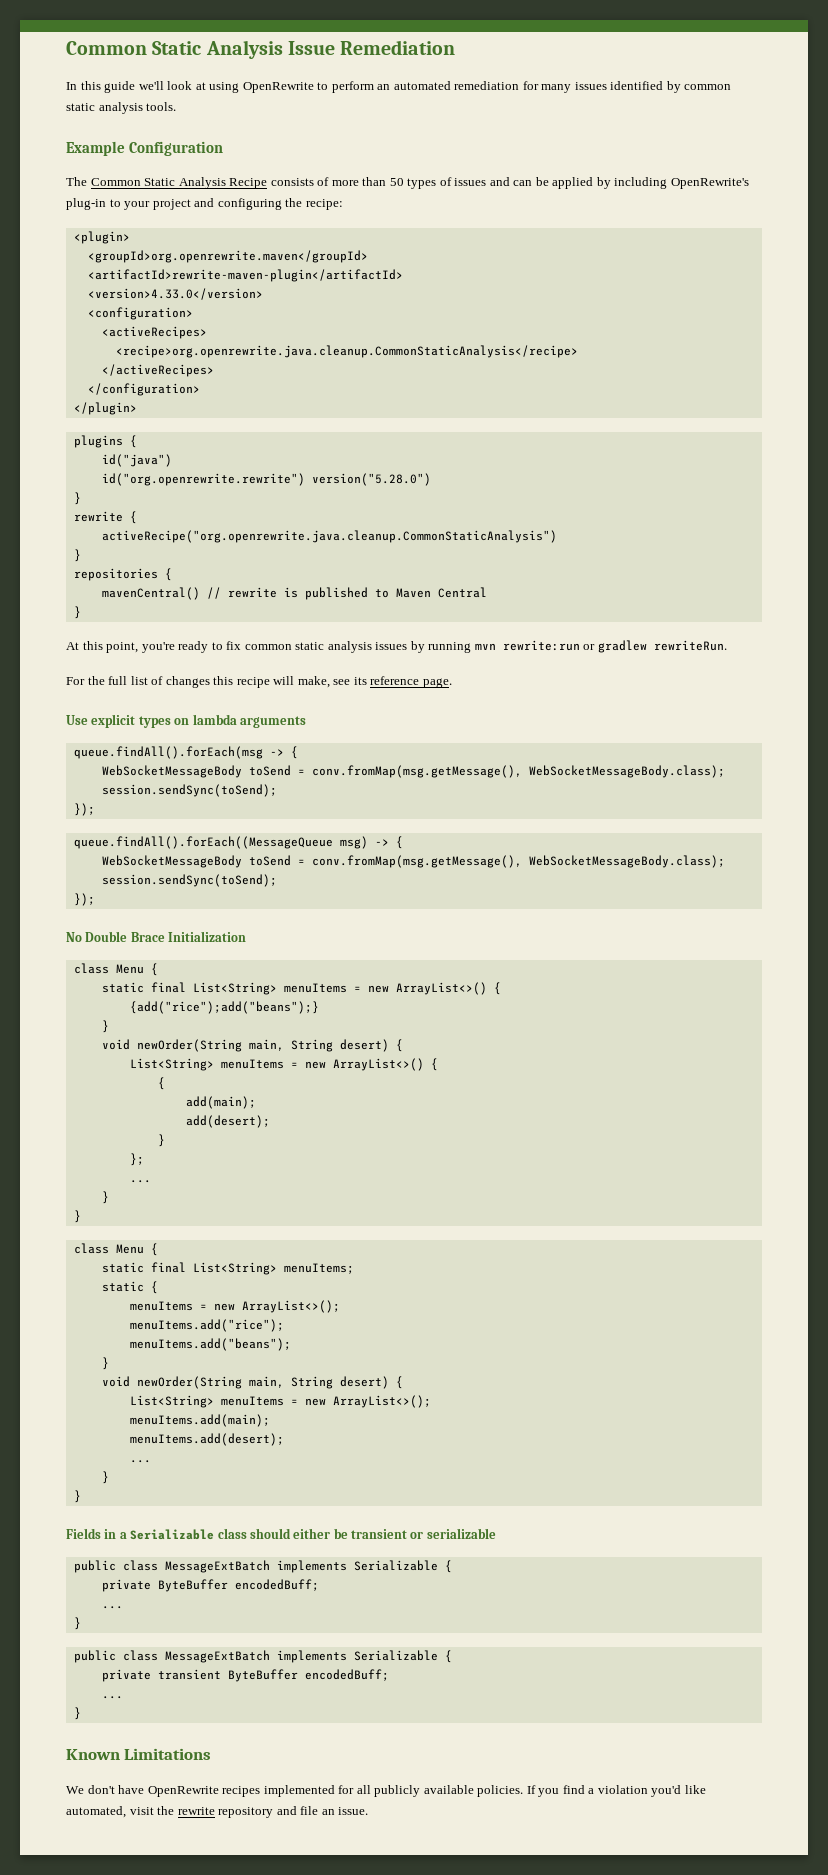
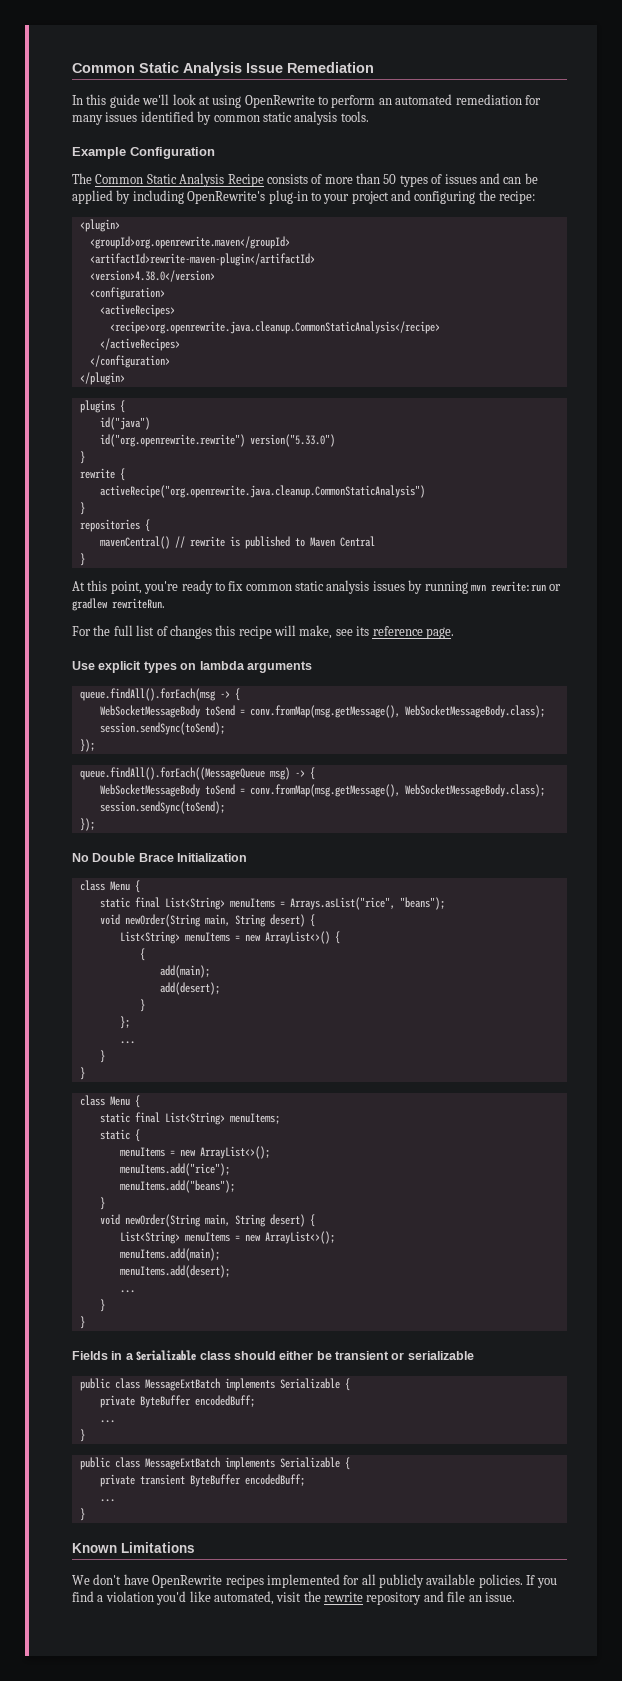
[87,288,263,300] <version>4.33.0</version> -> [89,270,215,282] <version>4.38.0</version>
[311,473,431,486] version("5.28.0") -> [249,434,335,447] version("5.33.0")
[367,982,501,995] [129,1001,319,1014] [101,1020,109,1033] new ArrayList<>() { // {add("rice");add("beans");} // } -> [289,897,445,910] Arrays.asList("rice", "beans");

